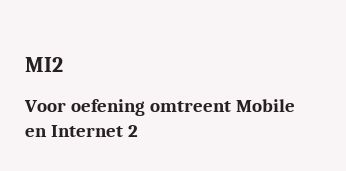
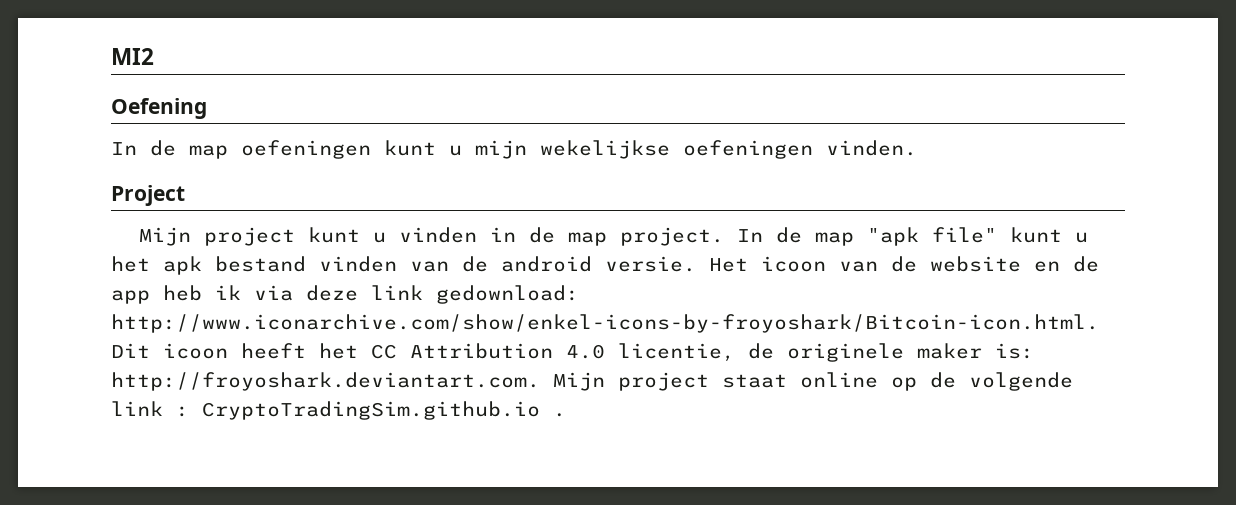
[24,99,296,116] [25,125,139,137] Voor oefening omtreent Mobile en Internet 2 -> [111,98,207,119] [111,140,917,159] [111,185,185,206] [138,227,1088,246] [111,256,1099,275] [111,285,579,304] [111,314,1099,333] [111,343,1034,362] [111,372,1073,391] [111,401,566,420] Oefening // In de map oefeningen kunt u mijn wekelijkse oefeningen vinden. // Project // Mijn project kunt u vinden in de map project. In de map "apk file" kunt u het apk bestand vinden van de android versie. Het icoon van de website en de app heb ik via deze link gedownload: http://www.iconarchive.com/show/enkel-icons-by-froyoshark/Bitcoin-icon.html. Dit icoon heeft het CC Attribution 4.0 licentie, de originele maker is: http://froyoshark.deviantart.com. Mijn project staat online op de volgende link : CryptoTradingSim.github.io .

